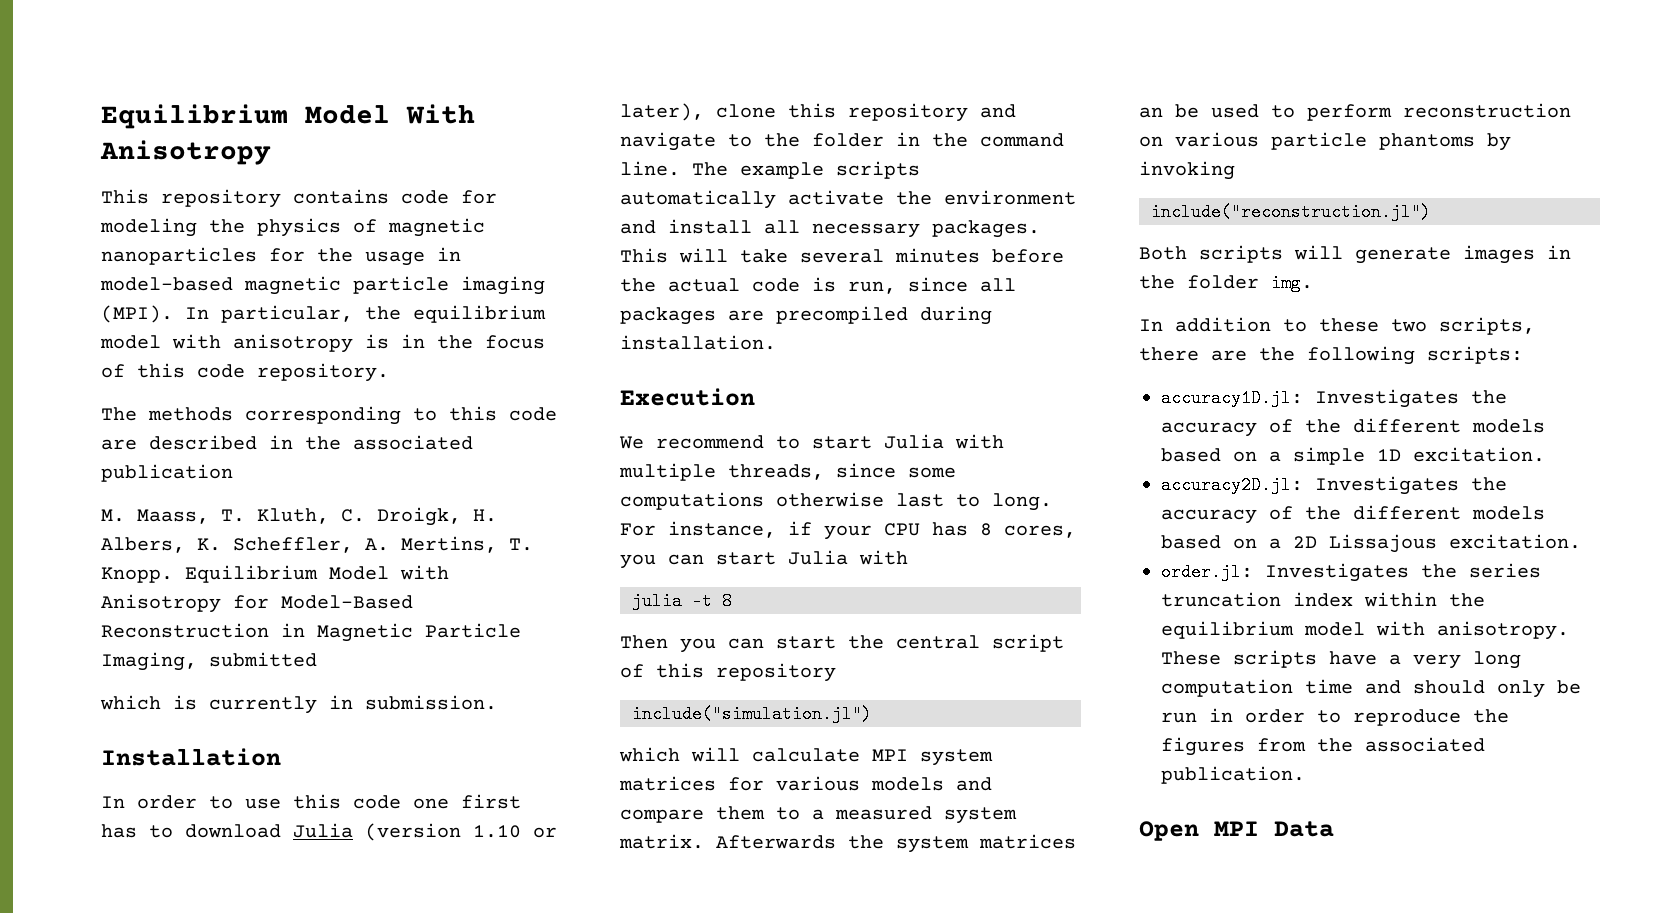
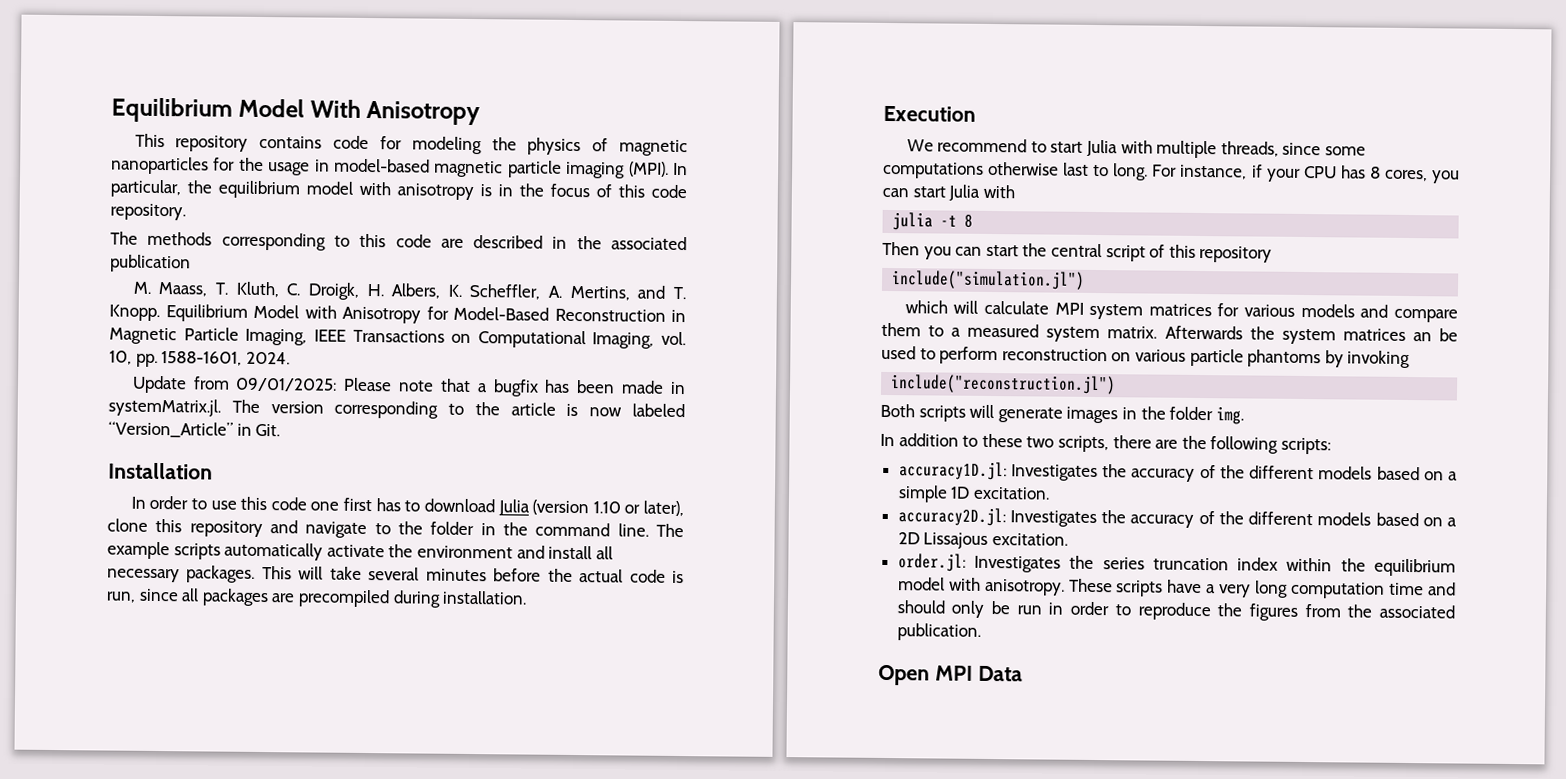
(497, 544) none -> [637,285,666,299] and
[209,652,317,667] [100,695,497,714] submitted // which is currently in submission. -> [313,329,686,349] [109,350,290,367] [131,375,686,397] [108,398,685,419] [108,421,281,438] IEEE Transactions on Computational Imaging, vol. 10, pp. 1588-1601, 2024. // Update from 09/01/2025: Please note that a bugfix has been made in systemMatrix.jl. The version corresponding to the article is now labeled “Version_Article” in Git.

